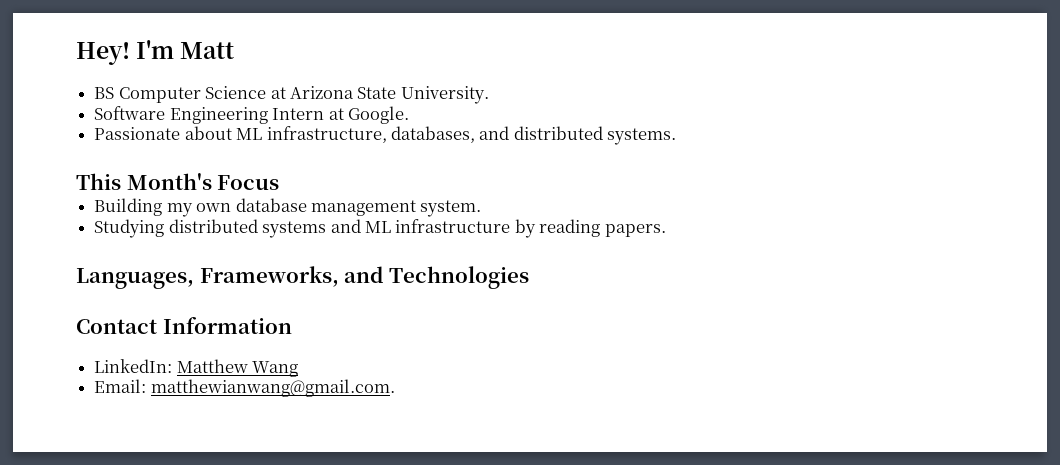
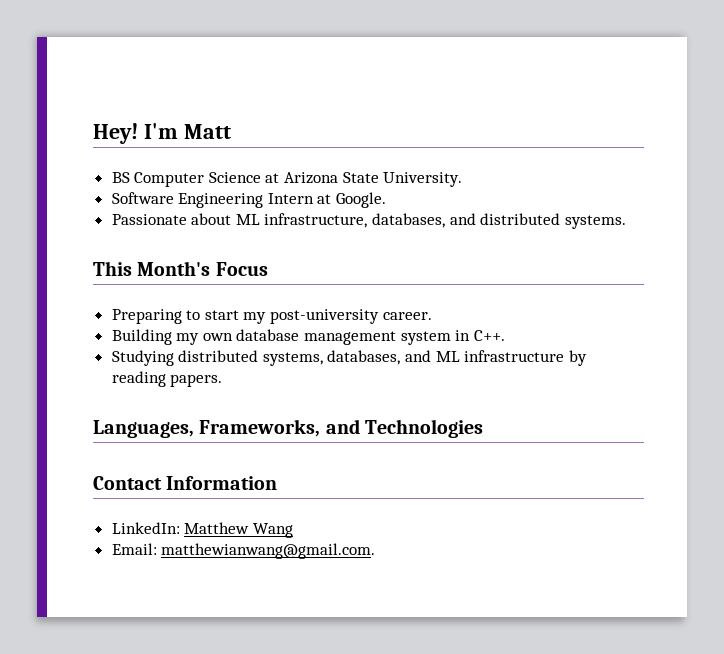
(280, 182) none -> [111,309,432,324] // Preparing to start my post-university career.
[420,200,482,217] system. -> [400,330,505,345] system in C++.
[262,221,327,238] systems -> [262,350,401,366] systems, databases,

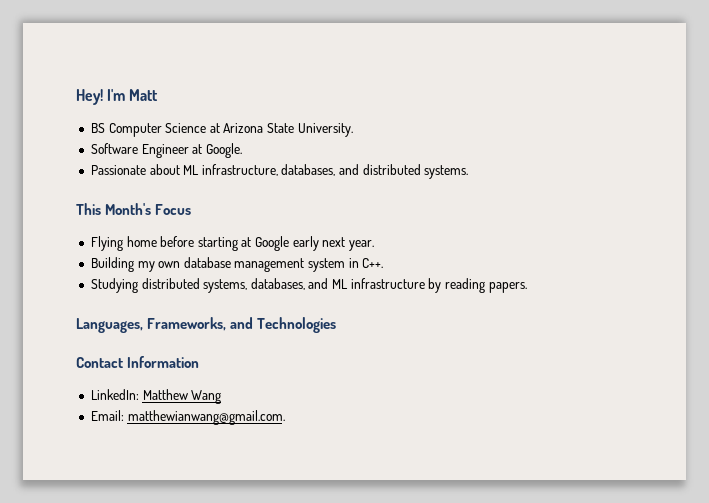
[178,193,314,208] Engineering Intern -> [141,144,189,158] Engineer
[111,309,432,324] Preparing to start my post-university career. -> [90,236,375,251] Flying home before starting at Google early next year.

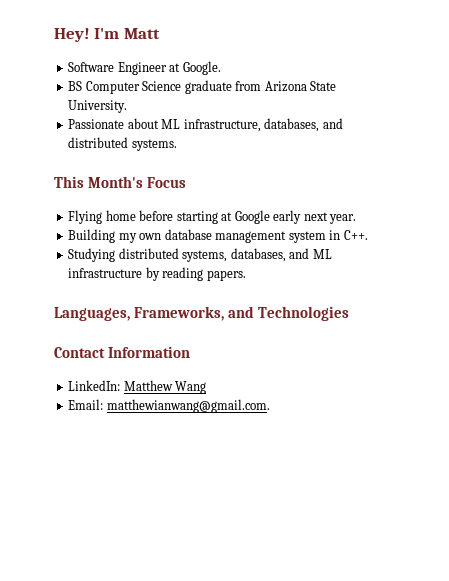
[90,123,353,137] [90,143,242,158] BS Computer Science at Arizona State University. // Software Engineer at Google. -> [68,61,221,75] [68,80,337,94] [68,100,128,113] Software Engineer at Google. // BS Computer Science graduate from Arizona State University.

